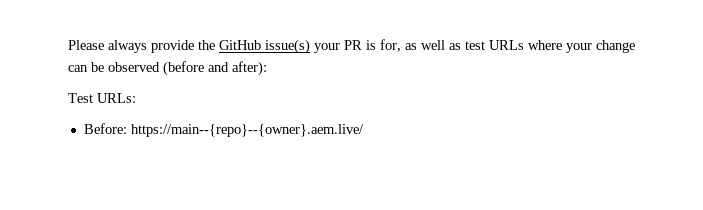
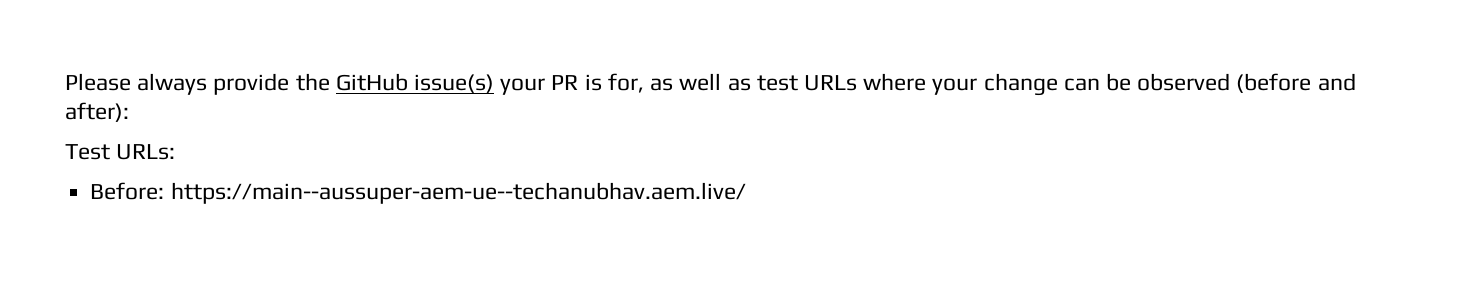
[130,124,364,137] https://main--{repo}--{owner}.aem.live/ -> [170,182,746,204] https://main--aussuper-aem-ue--techanubhav.aem.live/

